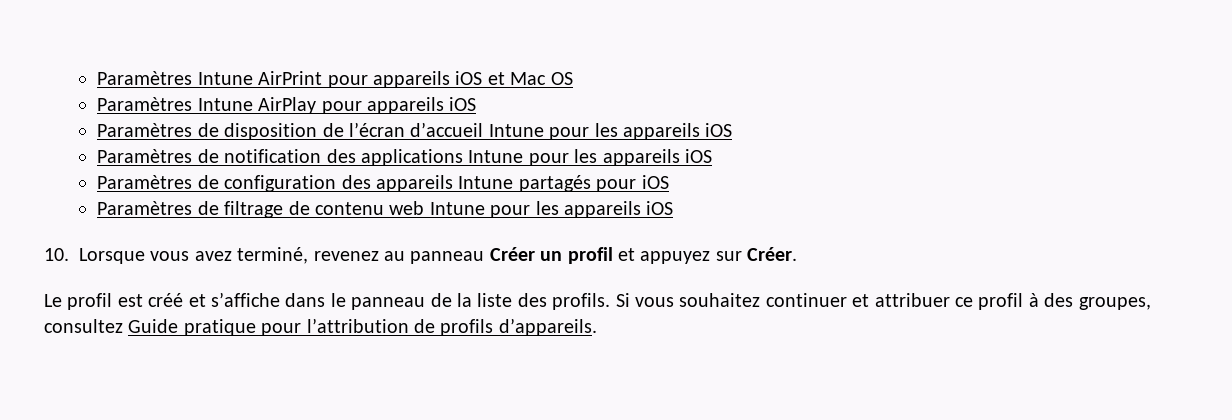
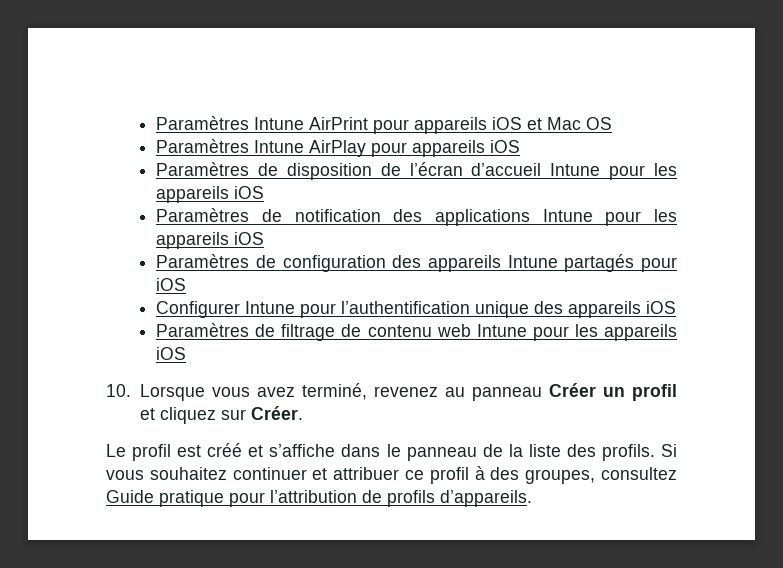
(669, 182) none -> [156,301,677,318] // Configurer Intune pour l’authentification unique des appareils iOS
[640,251,711,264] appuyez -> [159,407,216,424] cliquez

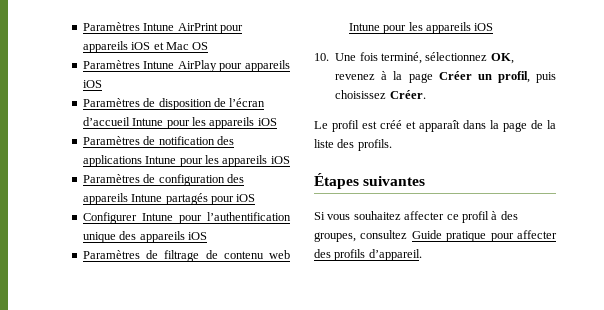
[139,383,677,401] [139,407,246,424] Lorsque vous avez terminé, revenez au panneau Créer un profil et cliquez sur -> [335,52,514,64] [335,71,556,83] [335,90,387,99] Une fois terminé, sélectionnez OK, revenez à la page Créer un profil, puis choisissez
[269,444,477,461] s’affiche dans le panneau -> [419,120,527,132] apparaît dans la page
(655, 452) none -> [314,173,426,189] // Étapes suivantes //
[232,467,400,480] continuer et attribuer -> [404,211,445,220] affecter
[270,490,532,507] l’attribution de profils d’appareils. -> [517,230,557,239] [314,249,422,261] affecter des profils d’appareil.

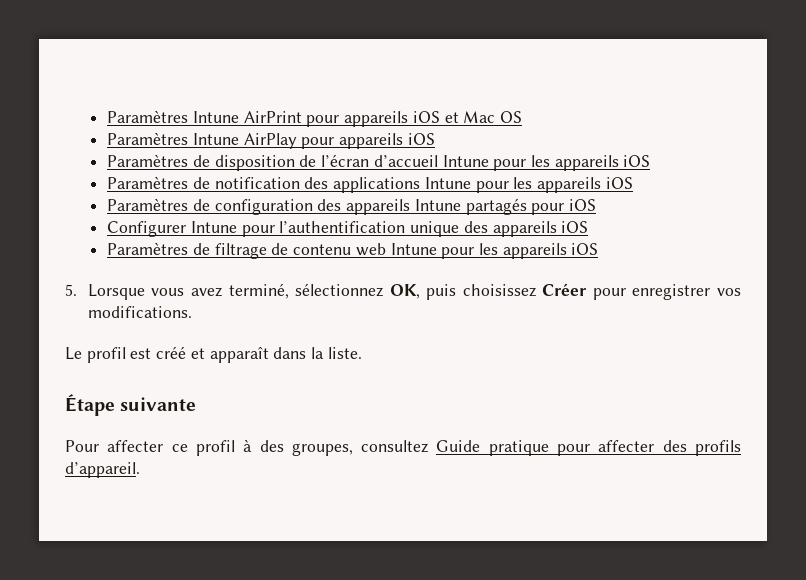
[314,52,514,64] [335,71,556,83] [335,90,426,99] 10. Une fois terminé, sélectionnez OK, revenez à la page Créer un profil, puis choisissez Créer. -> [65,283,741,300] [87,306,192,318] 5. Lorsque vous avez terminé, sélectionnez OK, puis choisissez Créer pour enregistrer vos modifications.
[503,120,556,132] [314,139,392,151] [314,173,426,189] [314,211,401,220] page de la liste des profils. // Étapes suivantes // Si vous souhaitez -> [327,347,362,359] [65,394,197,416] [65,440,99,452] liste. // Étape suivante // Pour

